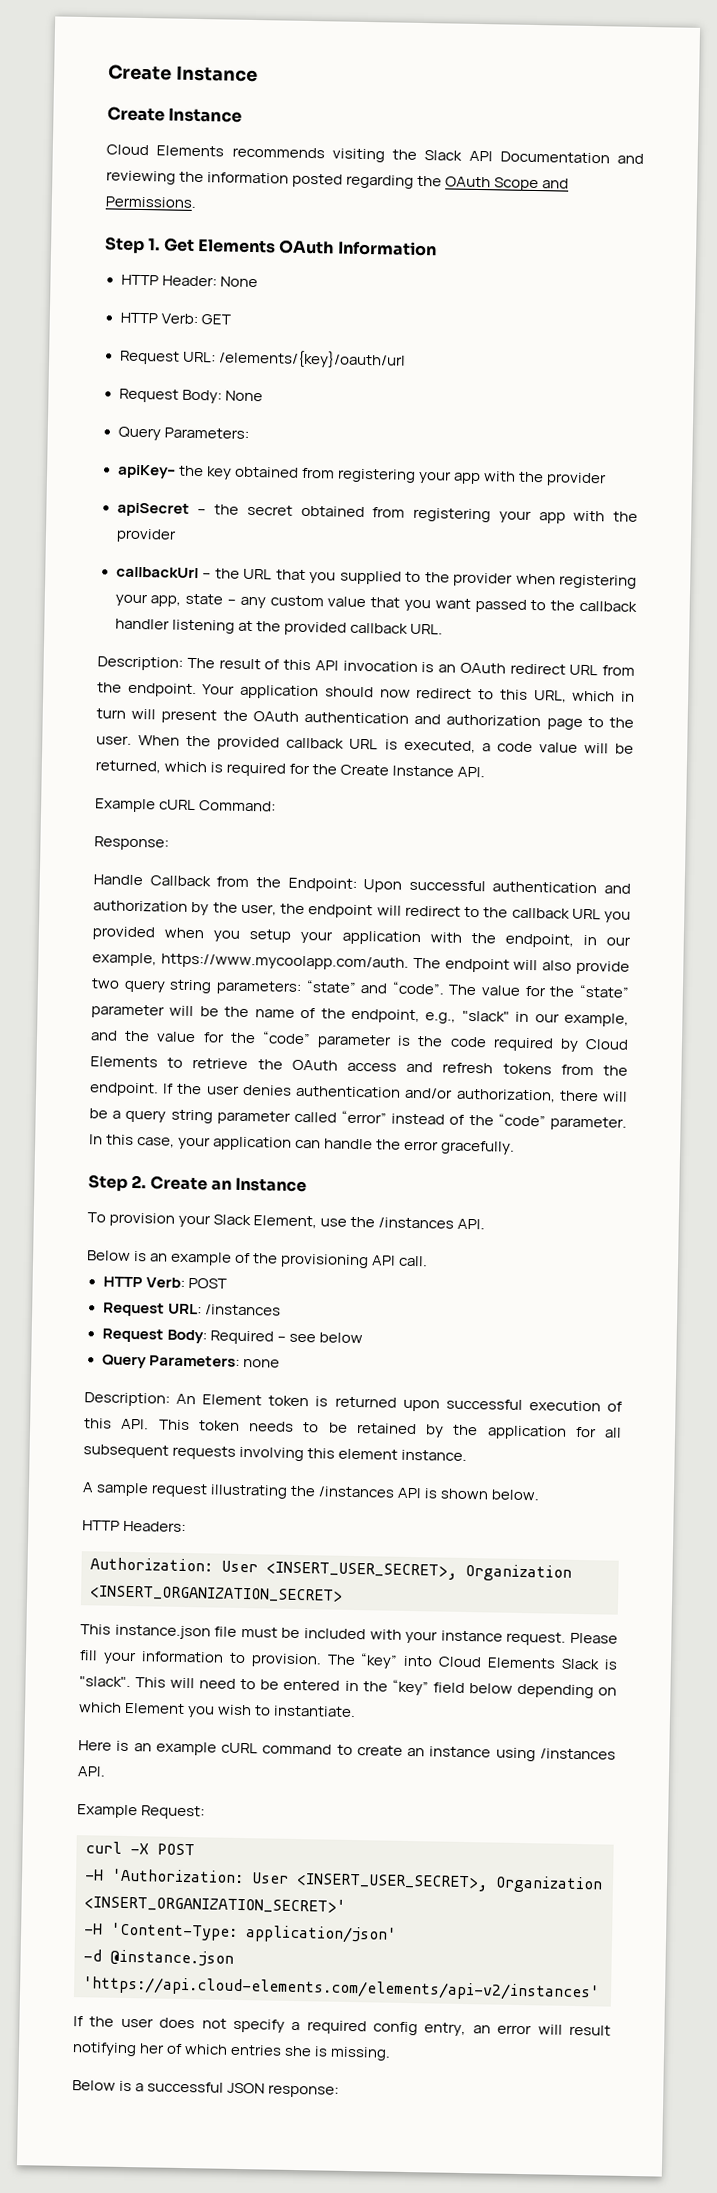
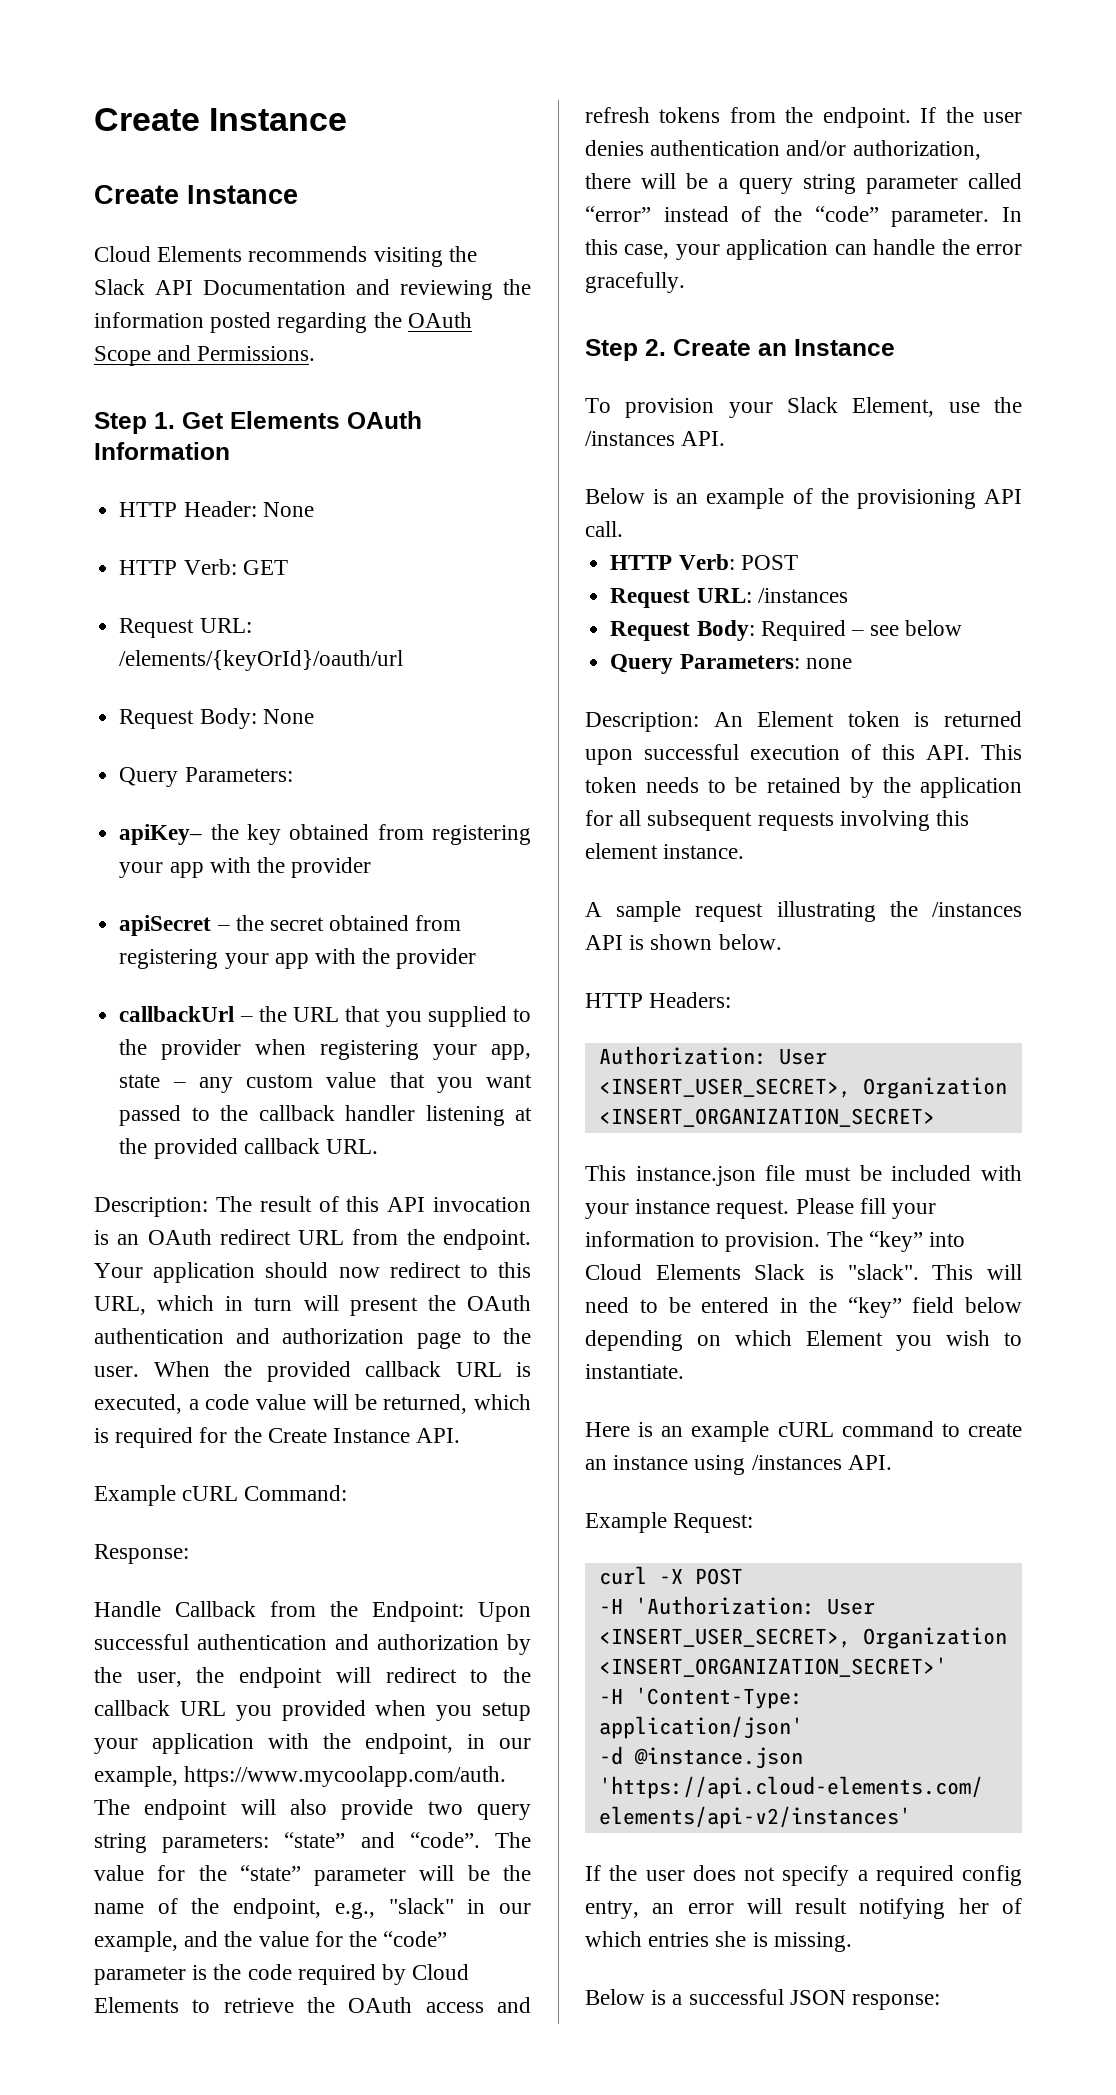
[217,349,406,369] /elements/{key}/oauth/url -> [119,650,404,671] /elements/{keyOrId}/oauth/url

